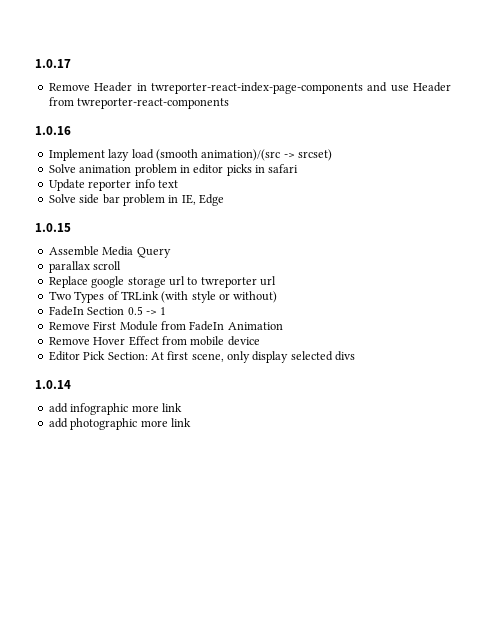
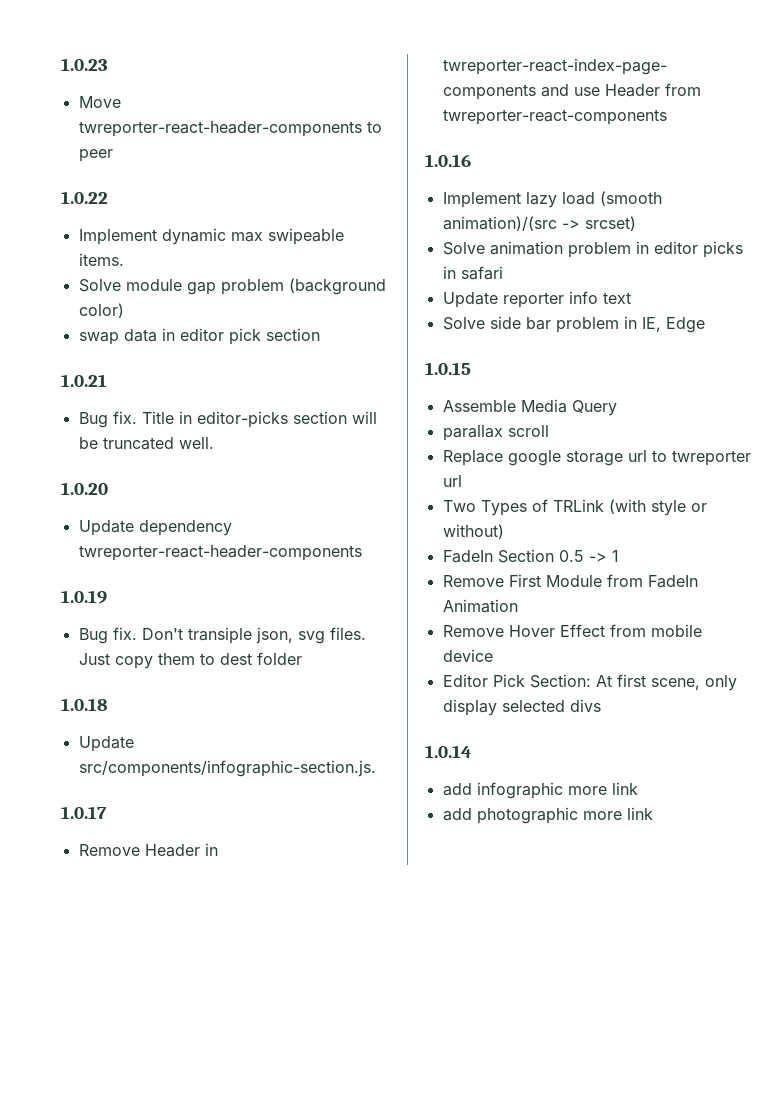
(35, 63) none -> [61,58,108,71] [78,96,121,108] [78,121,382,137] [78,149,113,162] [61,191,108,204] [78,228,344,245] [78,253,124,266] [78,278,386,295] [78,303,124,318] [78,328,320,345] [61,374,107,387] [78,411,377,428] [78,437,214,450] [61,482,108,495] [78,520,232,536] [78,545,362,561] [61,590,107,604] [78,627,366,644] [78,652,302,669] [61,698,108,711] [78,736,134,752] [78,760,376,777] 1.0.23 // Move twreporter-react-header-components to peer // 1.0.22 // Implement dynamic max swipeable items. // Solve module gap problem (background color) // swap data in editor pick section // 1.0.21 // Bug fix. Title in editor-picks section will be truncated well. // 1.0.20 // Update dependency twreporter-react-header-components // 1.0.19 // Bug fix. Don't transiple json, svg files. Just copy them to dest folder // 1.0.18 // Update src/components/infographic-section.js. //

